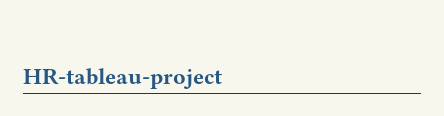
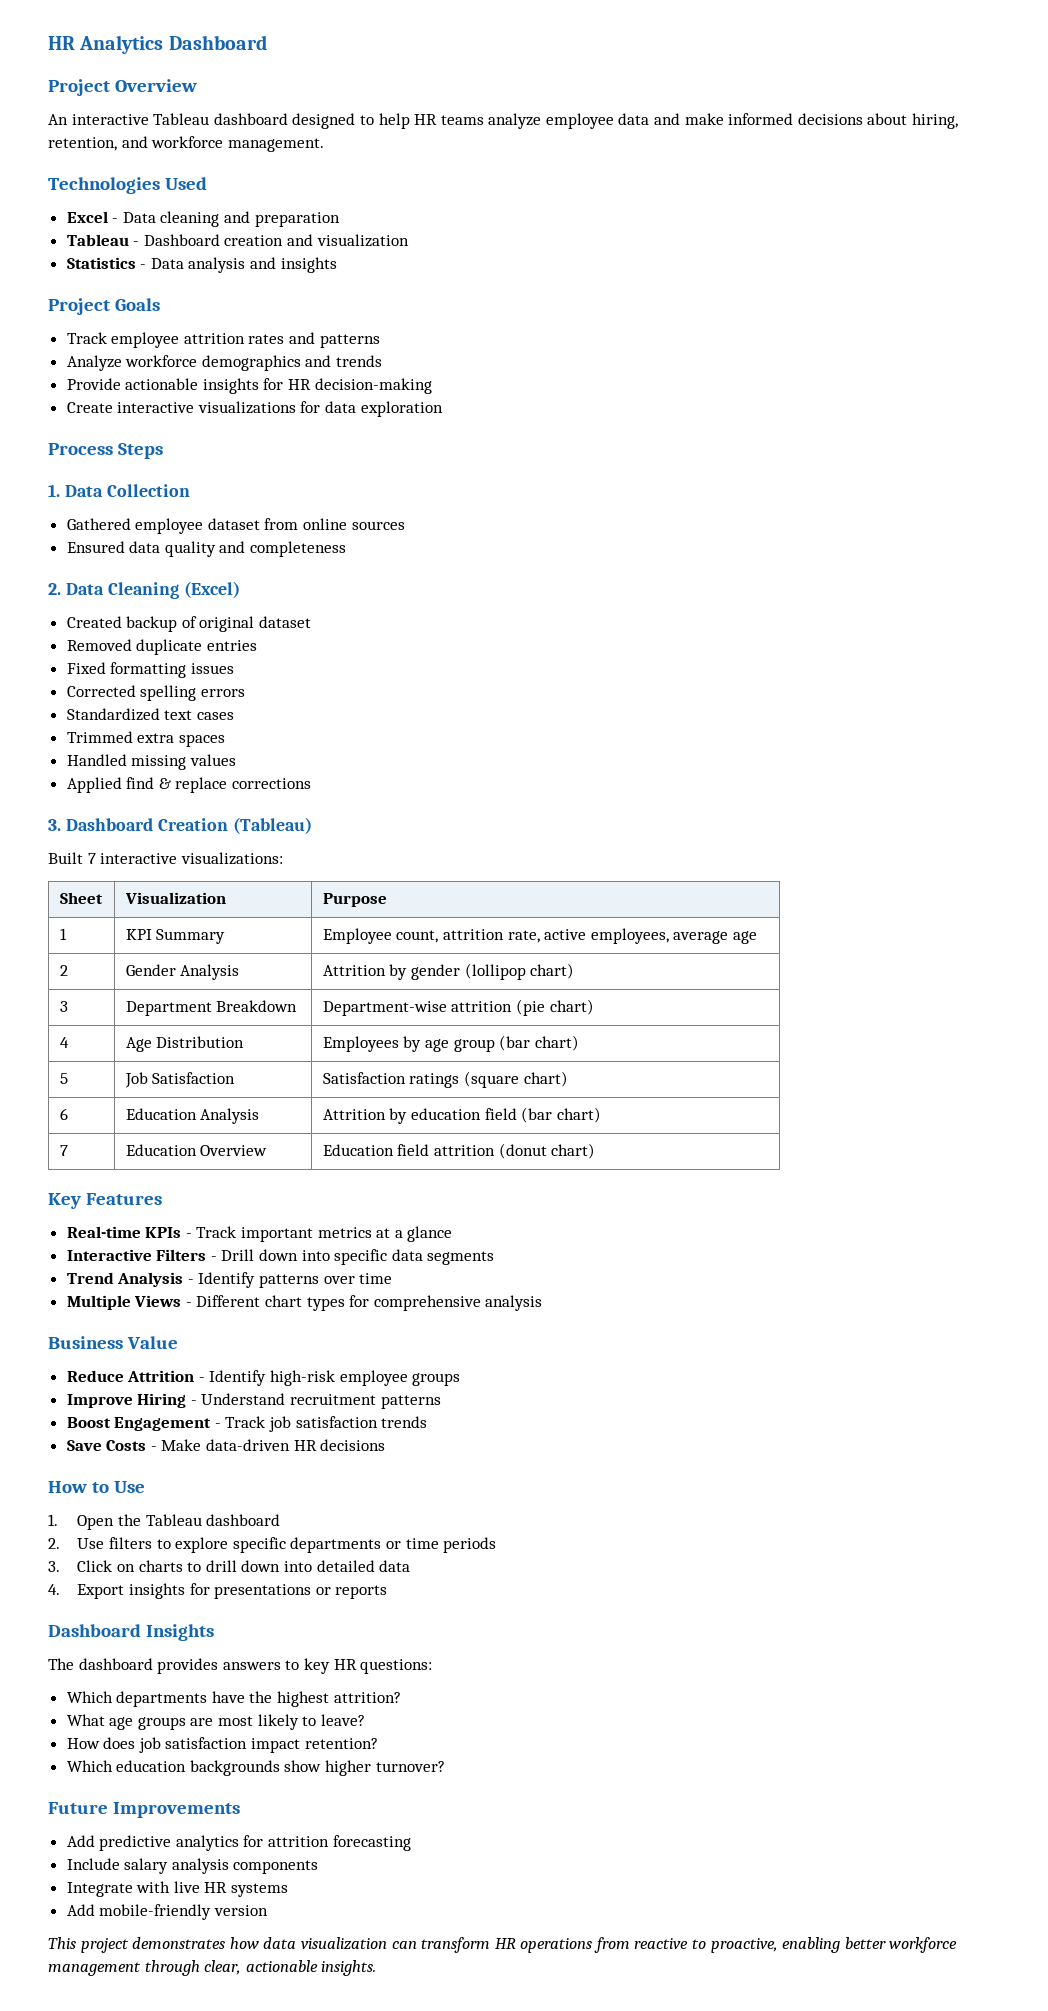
[23,68,222,89] HR-tableau-project -> [48,35,267,54] [48,79,197,96] [48,113,959,129] [48,136,324,152] [48,177,207,194] [66,211,340,227] [66,234,409,247] [66,257,337,273] [48,298,160,315] [66,332,380,348] [66,355,383,371] [66,378,432,394] [66,401,443,417] [48,443,163,459] [48,484,190,497] [66,518,405,534] [66,541,347,557] [48,581,240,599] [66,616,312,632] [66,639,257,655] [66,662,234,678] [66,685,245,701] [66,708,234,721] [66,731,225,747] [66,754,236,770] [66,777,312,793] [48,817,312,834] [48,852,283,865] [59,892,103,904] [124,892,226,904] [322,893,387,907] [59,928,67,940] [125,929,226,944] [322,928,757,944] [59,965,68,976] [125,964,240,980] [322,963,575,980] [59,1001,68,1012] [125,1000,298,1016] [322,999,594,1016] [59,1037,69,1048] [125,1036,245,1052] [322,1035,579,1052] [59,1073,68,1084] [124,1072,236,1088] [322,1071,568,1088] [59,1108,68,1120] [125,1108,260,1124] [322,1107,601,1124] [59,1145,68,1156] [125,1144,268,1156] [322,1143,596,1159] [48,1193,162,1209] [66,1226,453,1242] [66,1249,495,1265] [66,1272,393,1288] [66,1295,543,1311] [48,1336,178,1349] [66,1370,461,1386] [66,1393,441,1409] [66,1416,428,1432] [66,1439,386,1451] [48,1481,145,1493] [48,1514,281,1530] [48,1537,497,1553] [48,1560,411,1572] [48,1583,388,1599] [48,1624,214,1641] [48,1658,433,1674] [66,1691,401,1707] [66,1714,365,1730] [66,1737,378,1753] [66,1760,445,1776] [48,1802,240,1818] [66,1835,411,1851] [66,1858,319,1874] [66,1881,289,1897] [66,1904,268,1920] [48,1937,958,1953] [48,1960,377,1976] HR Analytics Dashboard // Project Overview // An interactive Tableau dashboard designed to help HR teams analyze employee data and make informed decisions about hiring, retention, and workforce management. // Technologies Used // Excel - Data cleaning and preparation // Tableau - Dashboard creation and visualization // Statistics - Data analysis and insights // Project Goals // Track employee attrition rates and patterns // Analyze workforce demographics and trends // Provide actionable insights for HR decision-making // Create interactive visualizations for data exploration // Process Steps // 1. Data Collection // Gathered employee dataset from online sources // Ensured data quality and completeness // 2. Data Cleaning (Excel) // Created backup of original dataset // Removed duplicate entries // Fixed formatting issues // Corrected spelling errors // Standardized text cases // Trimmed extra spaces // Handled missing values // Applied find & replace corrections // 3. Dashboard Creation (Tableau) // Built 7 interactive visualizations: // Sheet | Visualization | Purpose // 1 | KPI Summary | Employee count, attrition rate, active employees, average age // 2 | Gender Analysis | Attrition by gender (lollipop chart) // 3 | Department Breakdown | Department-wise attrition (pie chart) // 4 | Age Distribution | Employees by age group (bar chart) // 5 | Job Satisfaction | Satisfaction ratings (square chart) // 6 | Education Analysis | Attrition by education field (bar chart) // 7 | Education Overview | Education field attrition (donut chart) // Key Features // Real-time KPIs - Track important metrics at a glance // Interactive Filters - Drill down into specific data segments // Trend Analysis - Identify patterns over time // Multiple Views - Different chart types for comprehensive analysis // Business Value // Reduce Attrition - Identify high-risk employee groups // Improve Hiring - Understand recruitment patterns // Boost Engagement - Track job satisfaction trends // Save Costs - Make data-driven HR decisions // How to Use // 1. Open the Tableau dashboard // 2. Use filters to explore specific departments or time periods // 3. Click on charts to drill down into detailed data // 4. Export insights for presentations or reports // Dashboard Insights // The dashboard provides answers to key HR questions: // Which departments have the highest attrition? // What age groups are most likely to leave? // How does job satisfaction impact retention? // Which education backgrounds show higher turnover? // Future Improvements // Add predictive analytics for attrition forecasting // Include salary analysis components // Integrate with live HR systems // Add mobile-friendly version // This project demonstrates how data visualization can transform HR operations from reactive to proactive, enabling better workforce management through clear, actionable insights.

